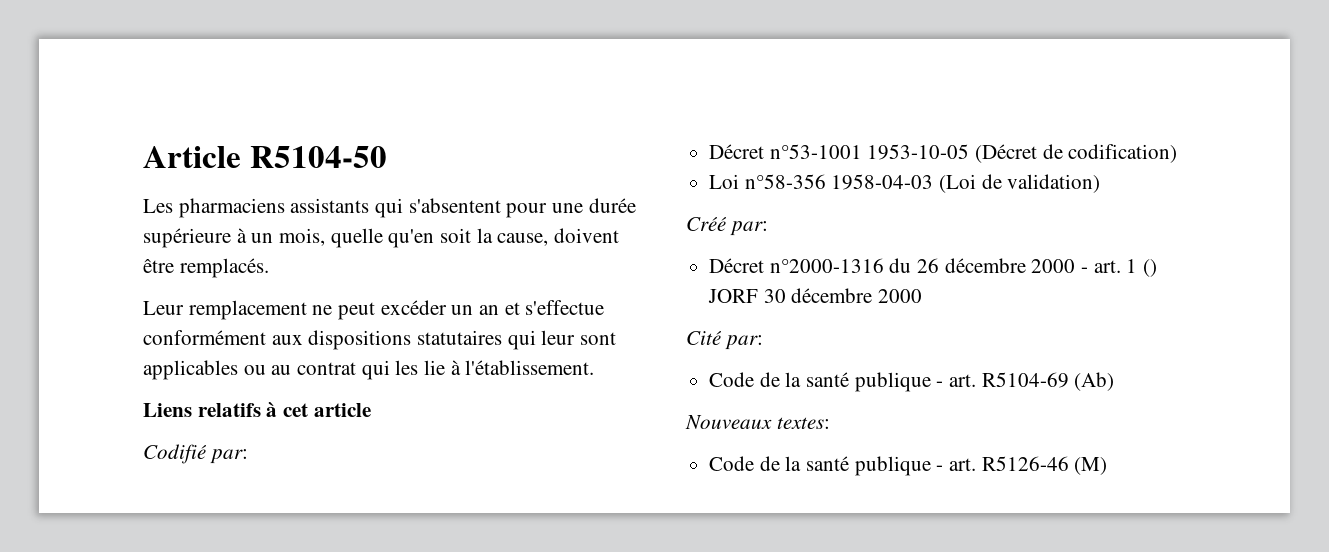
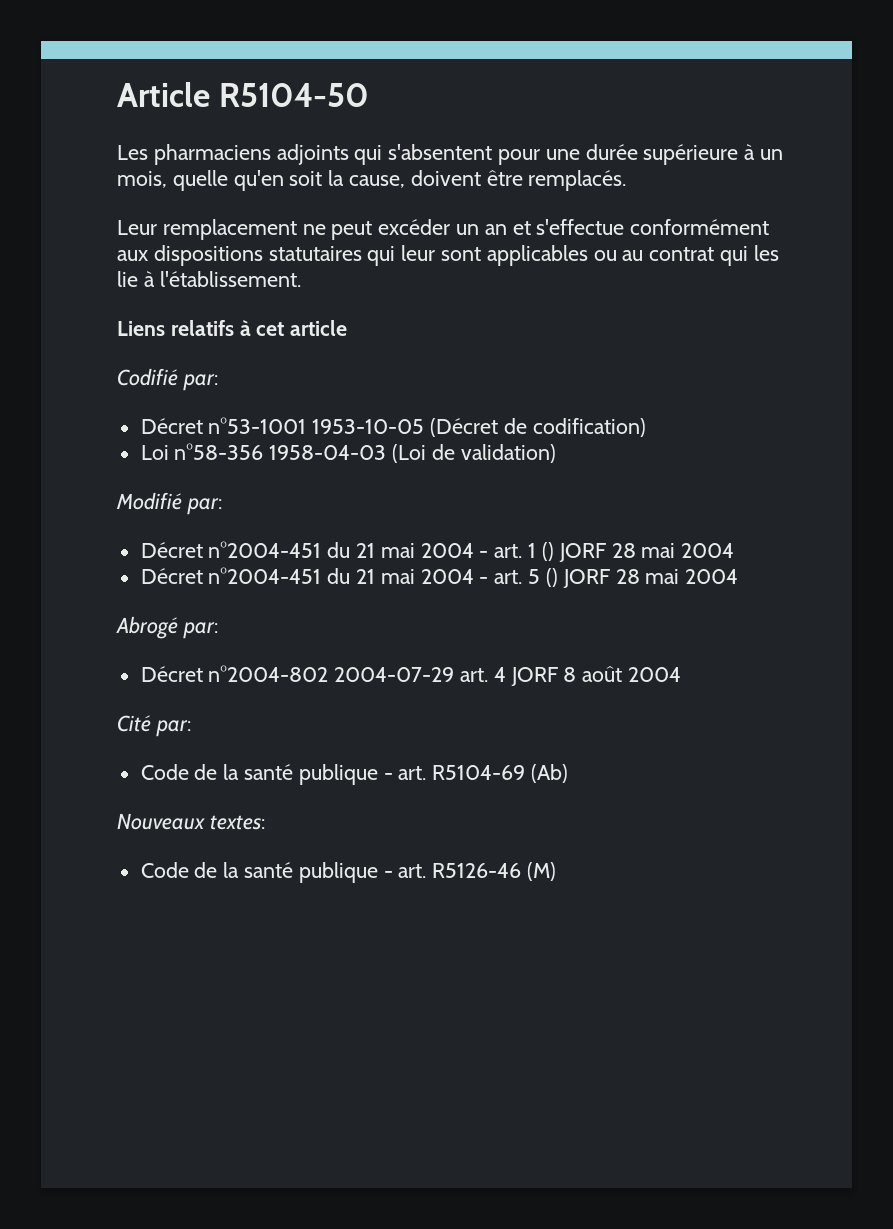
[290,198,370,213] assistants -> [276,144,349,165] adjoints
[686,217,768,236] [709,258,1076,273] Créé par: // Décret n°2000-1316 du 26 décembre 2000 -> [116,492,222,515] [140,541,474,558] Modifié par: // Décret n°2004-451 du 21 mai 2004
[763,288,923,303] 30 décembre 2000 -> [611,543,735,558] [140,567,739,588] [116,616,218,639] [140,665,682,686] 28 mai 2004 // Décret n°2004-451 du 21 mai 2004 - art. 5 () JORF 28 mai 2004 // Abrogé par: // Décret n°2004-802 2004-07-29 art. 4 JORF 8 août 2004

